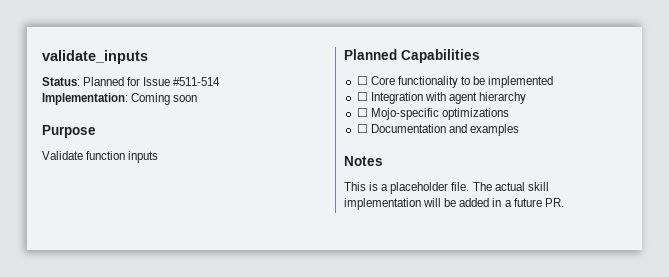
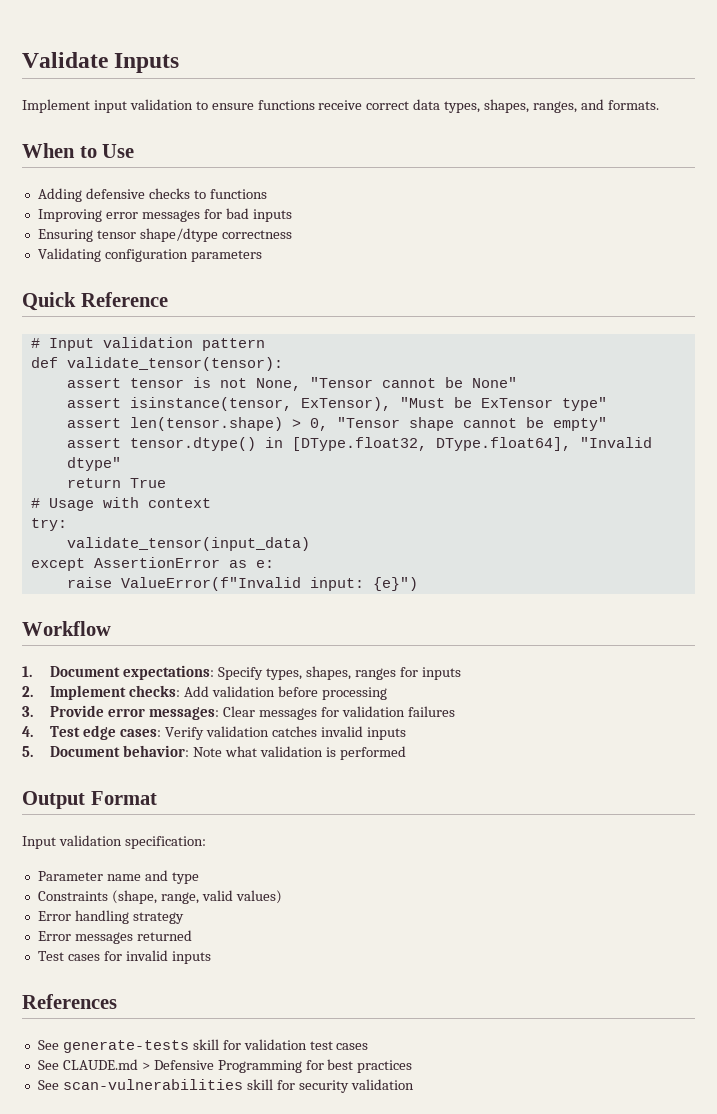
[42,50,148,64] [42,77,221,86] [42,93,198,105] [42,125,96,138] [42,151,159,163] [344,49,480,63] [356,76,554,88] [356,92,527,104] [356,108,509,120] [356,124,519,136] [344,156,383,166] [344,182,549,194] [344,198,564,210] validate_inputs // Status: Planned for Issue #511-514 // Implementation: Coming soon // Purpose // Validate function inputs // Planned Capabilities // ☐ Core functionality to be implemented // ☐ Integration with agent hierarchy // ☐ Mojo-specific optimizations // ☐ Documentation and examples // Notes // This is a placeholder file. The actual skill implementation will be added in a future PR. -> [22,52,180,73] [22,99,659,113] [22,143,135,158] [37,188,267,202] [37,208,292,222] [37,228,292,242] [37,248,262,262] [22,292,168,311] [30,337,265,351] [30,357,283,371] [66,377,517,391] [66,397,607,411] [66,417,607,431] [66,437,652,451] [66,457,121,471] [66,478,166,488] [30,497,211,511] [30,518,67,531] [66,537,310,551] [30,557,274,571] [66,577,418,591] [22,621,111,636] [22,665,461,680] [22,685,387,700] [22,705,455,720] [22,725,406,740] [22,745,406,760] [22,791,157,809] [22,835,206,849] [37,870,199,884] [37,890,282,904] [37,910,184,924] [37,930,192,944] [37,950,211,964] [22,994,117,1009] [37,1039,369,1053] [37,1059,413,1073] [37,1079,414,1093] Validate Inputs // Implement input validation to ensure functions receive correct data types, shapes, ranges, and formats. // When to Use // Adding defensive checks to functions // Improving error messages for bad inputs // Ensuring tensor shape/dtype correctness // Validating configuration parameters // Quick Reference // # Input validation pattern // def validate_tensor(tensor): // assert tensor is not None, "Tensor cannot be None" // assert isinstance(tensor, ExTensor), "Must be ExTensor type" // assert len(tensor.shape) > 0, "Tensor shape cannot be empty" // assert tensor.dtype() in [DType.float32, DType.float64], "Invalid dtype" // return True // # Usage with context // try: // validate_tensor(input_data) // except AssertionError as e: // raise ValueError(f"Invalid input: {e}") // Workflow // 1. Document expectations: Specify types, shapes, ranges for inputs // 2. Implement checks: Add validation before processing // 3. Provide error messages: Clear messages for validation failures // 4. Test edge cases: Verify validation catches invalid inputs // 5. Document behavior: Note what validation is performed // Output Format // Input validation specification: // Parameter name and type // Constraints (shape, range, valid values) // Error handling strategy // Error messages returned // Test cases for invalid inputs // References // See generate-tests skill for validation test cases // See CLAUDE.md > Defensive Programming for best practices // See scan-vulnerabilities skill for security validation

